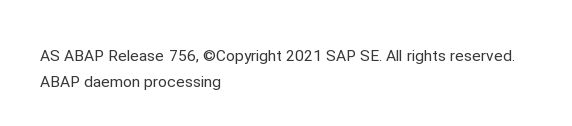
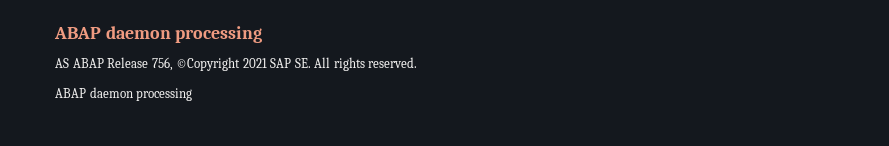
(40, 55) none -> [54,26,263,43] ABAP daemon processing //

